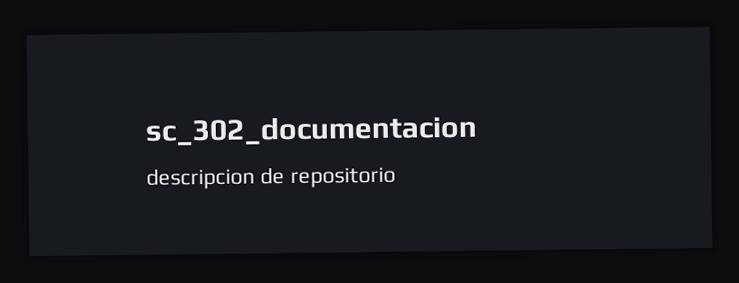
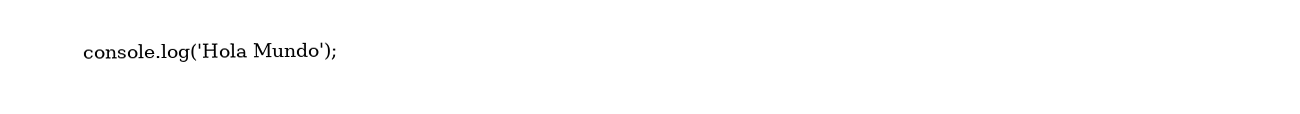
[145,115,478,146] [146,166,396,190] sc_302_documentacion // descripcion de repositorio -> [82,42,338,63] console.log('Hola Mundo');

